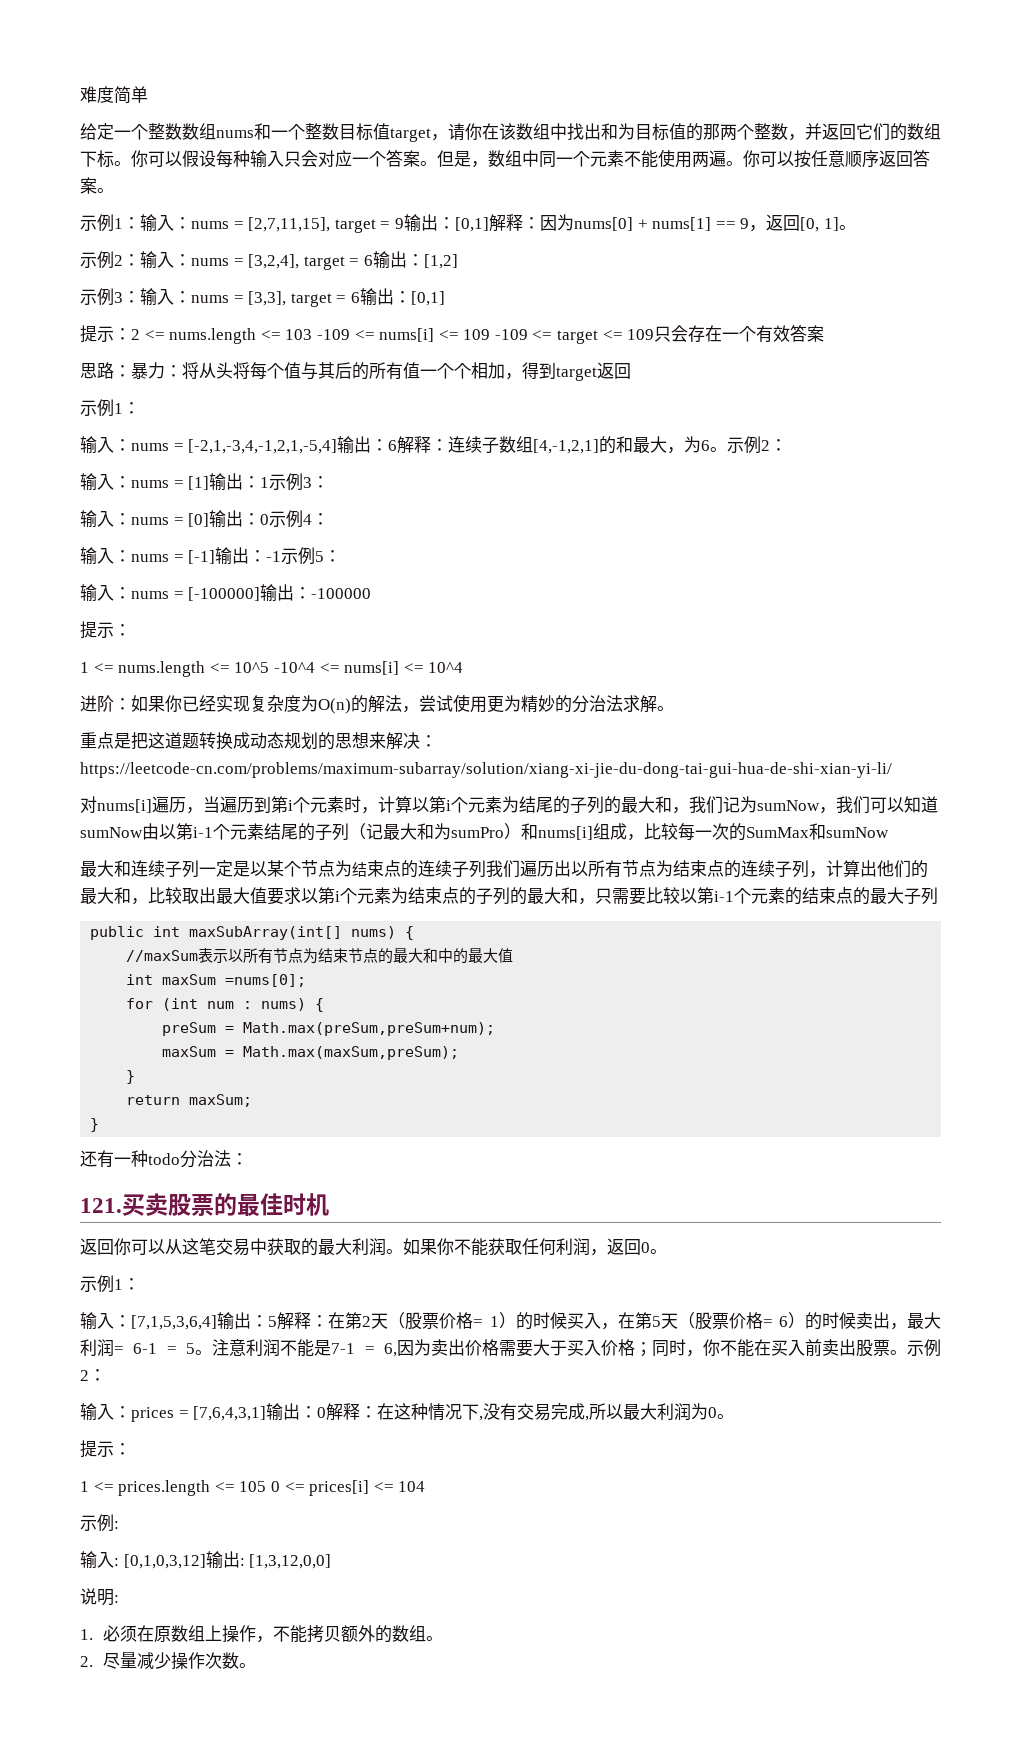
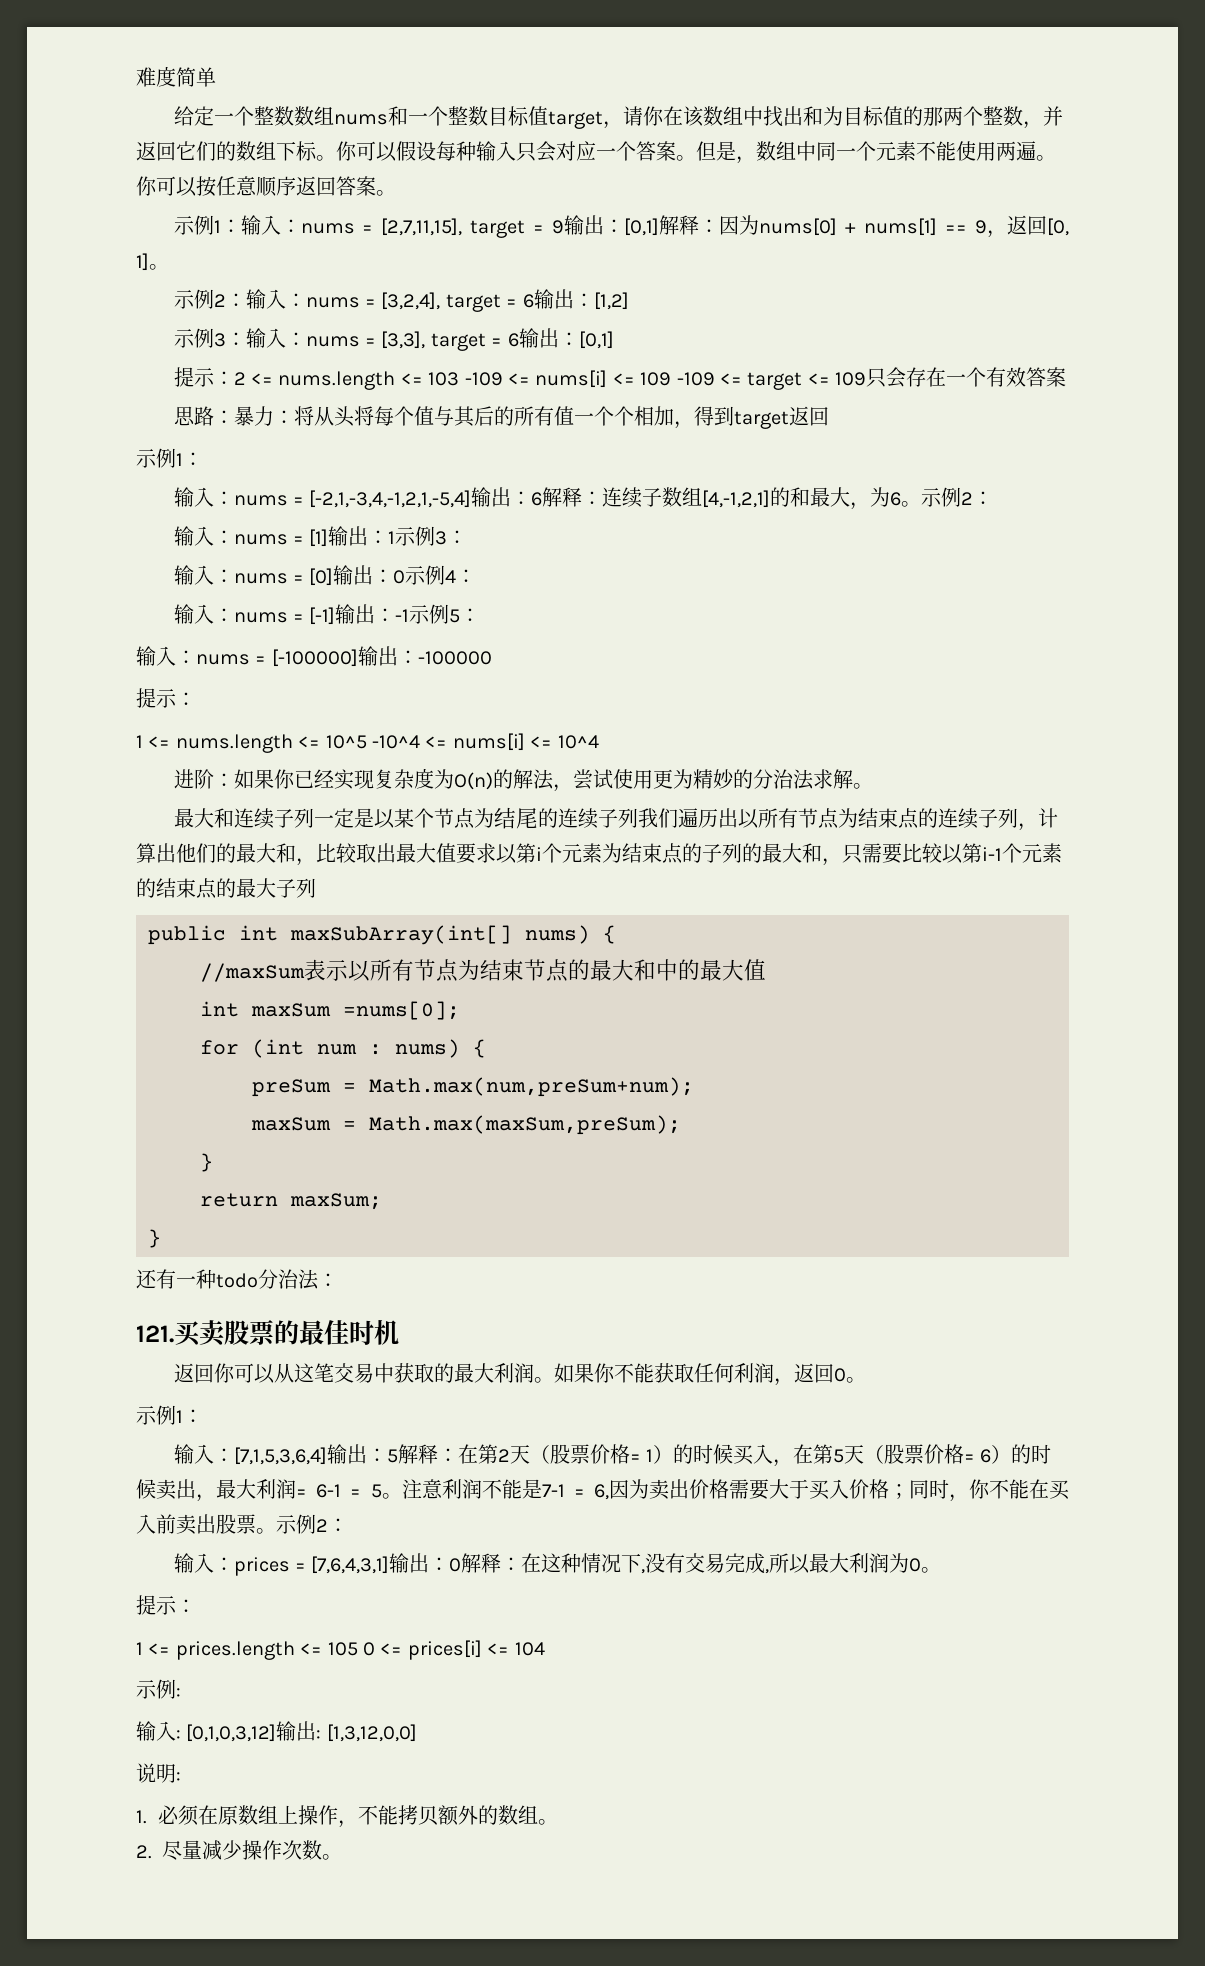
[80,732,437,750] [80,762,892,778] [80,796,938,814] [80,823,889,841] // 重点是把这道题转换成动态规划的思想来解决：https://leetcode-cn.com/problems/maximum-subarray/solution/xiang-xi-jie-du-dong-tai-gui-hua-de-shi-xian-yi-li/ // 对nums[i]遍历，当遍历到第i个元素时，计算以第i个元素为结尾的子列的最大和，我们记为sumNow，我们可以知道sumNow由以第i-1个元素结尾的子列（记最大和为sumPro）和nums[i]组成，比较每一次的SumMax和sumNow -> (873, 786) none
[367,860,401,877] 束点 -> [515,808,538,829] 尾
[243,1022,496,1036] Math.max(preSum,preSum+num); -> [369,1077,694,1097] Math.max(num,preSum+num);

